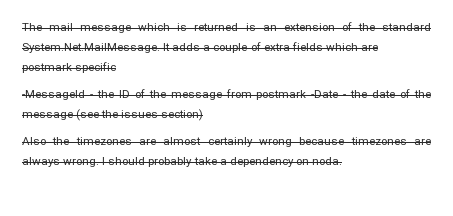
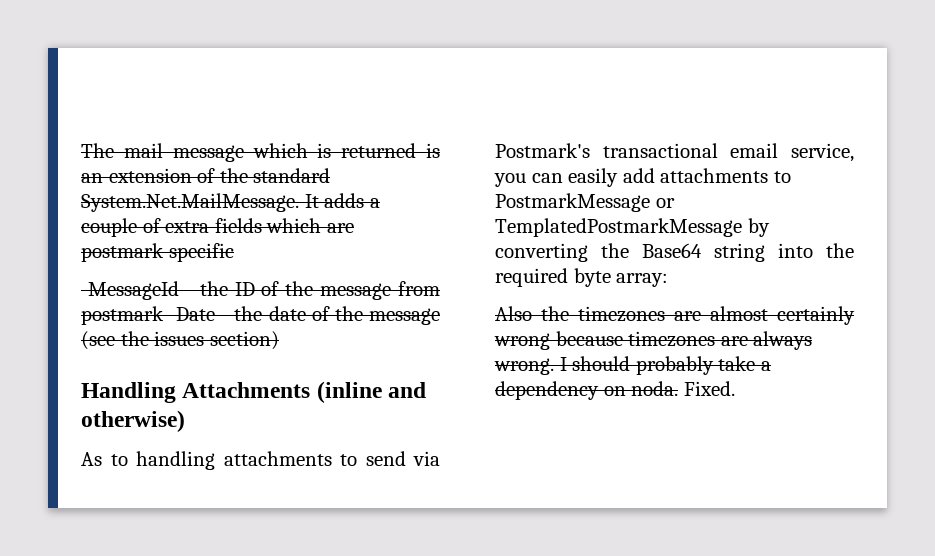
(204, 115) none -> [81,381,427,403] [81,410,185,432] [81,451,440,470] [495,143,854,162] [494,168,791,187] [495,193,675,212] [495,218,770,237] [495,243,854,262] [495,268,669,287] // Handling Attachments (inline and otherwise) // As to handling attachments to send via Postmark's transactional email service, you can easily add attachments to PostmarkMessage or TemplatedPostmarkMessage by converting the Base64 string into the required byte array:
(342, 161) none -> [683,381,735,396] Fixed.

